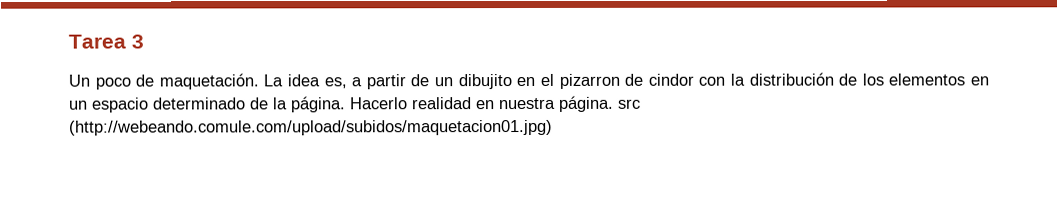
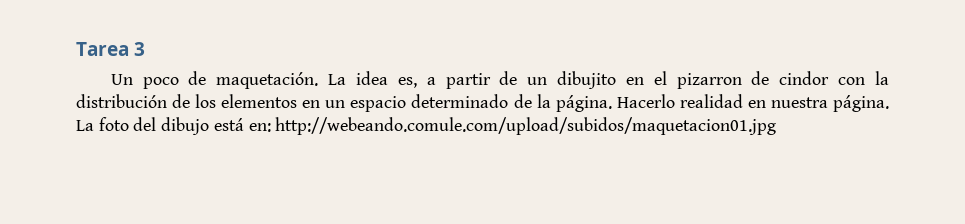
[617,98,641,109] [69,119,553,136] src (http://webeando.comule.com/upload/subidos/maquetacion01.jpg) -> [76,117,777,135] La foto del dibujo está en: http://webeando.comule.com/upload/subidos/maquetacion01.jpg

